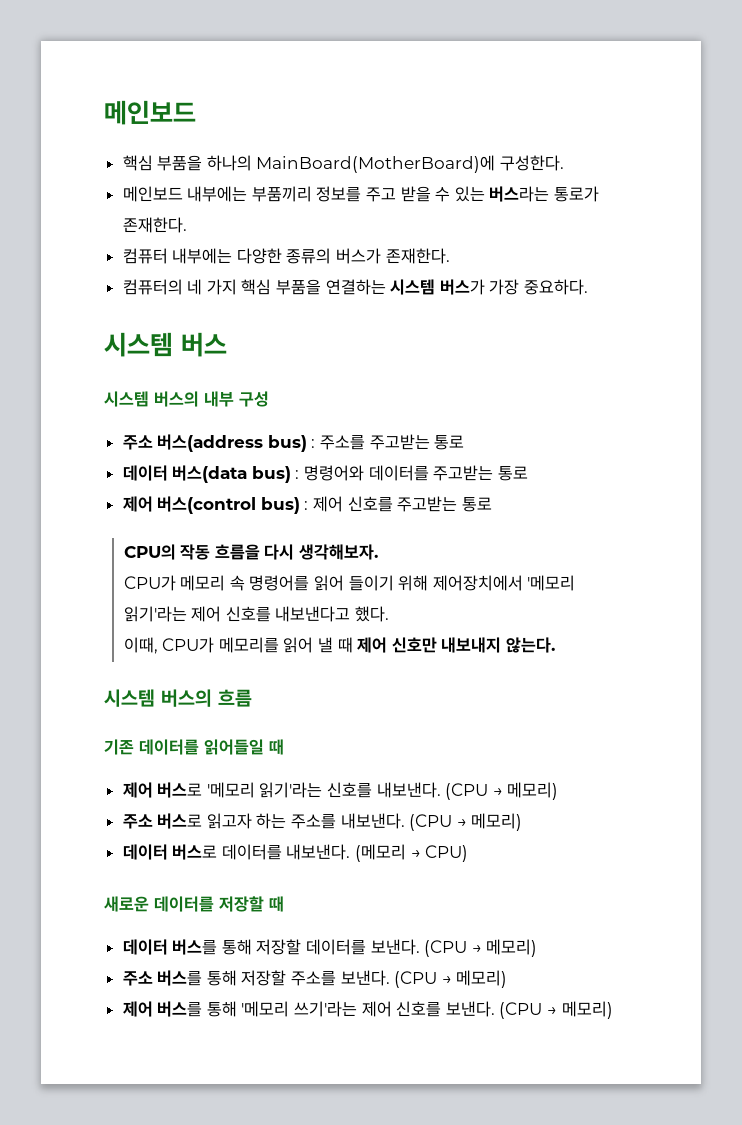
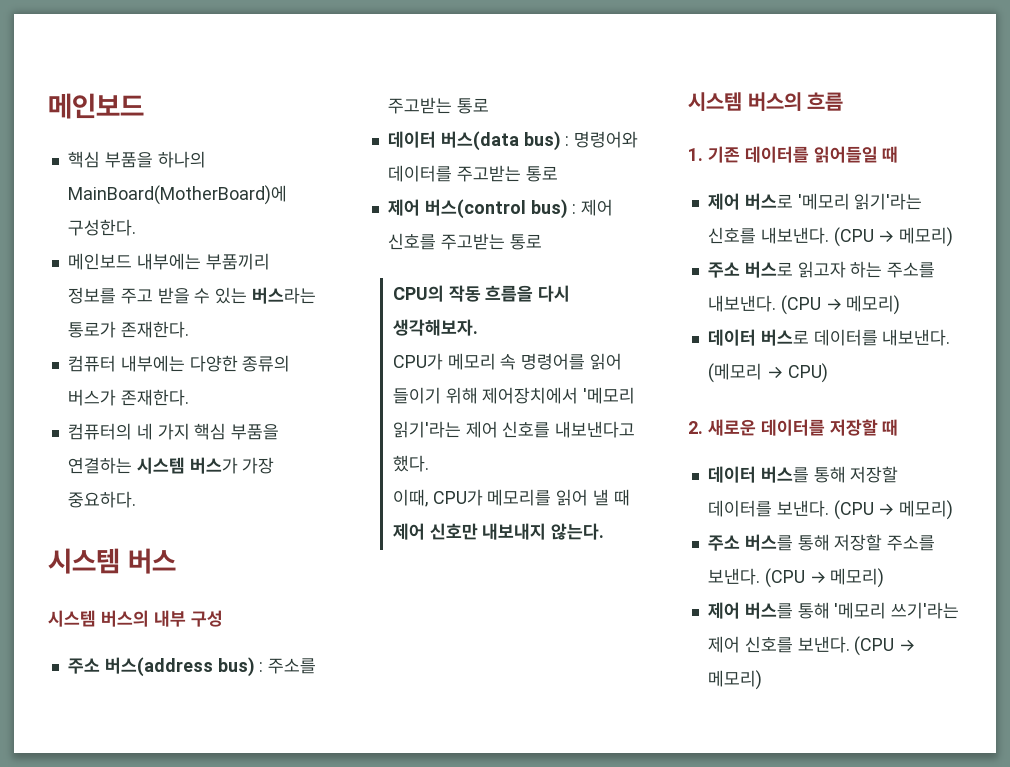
(252, 698) none -> [688,148,703,161] 1.
(469, 853) none -> [688,421,703,434] 2.

